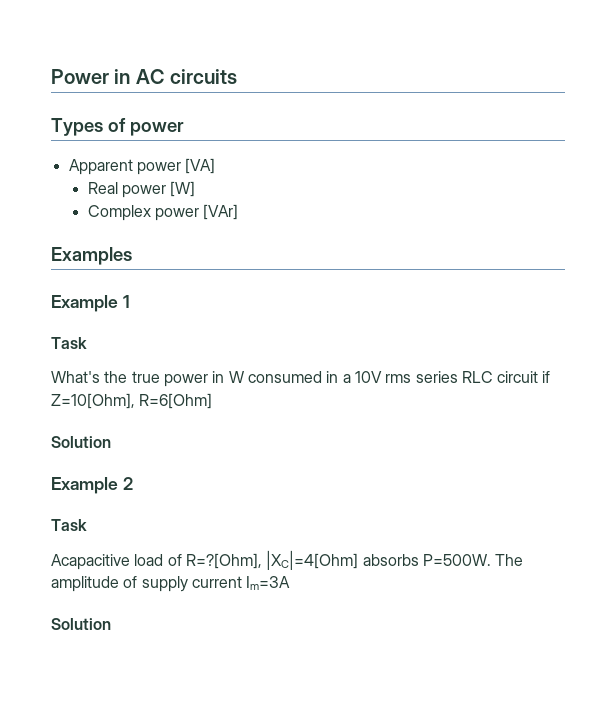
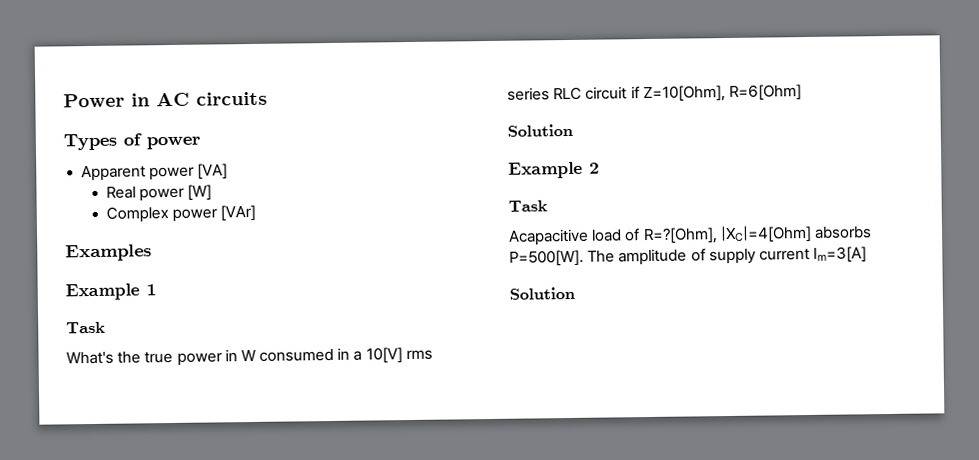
[354,371,382,383] 10V -> [365,347,403,364] 10[V]
[422,554,491,566] P=500W. -> [509,249,584,267] P=500[W].
[246,576,291,590] Im=3A -> [813,246,868,263] Im=3[A]

